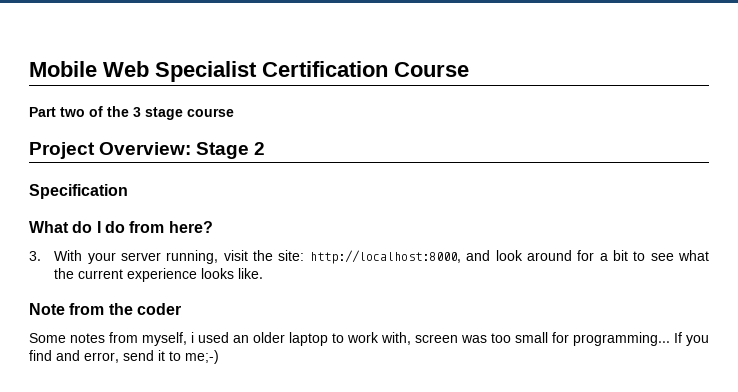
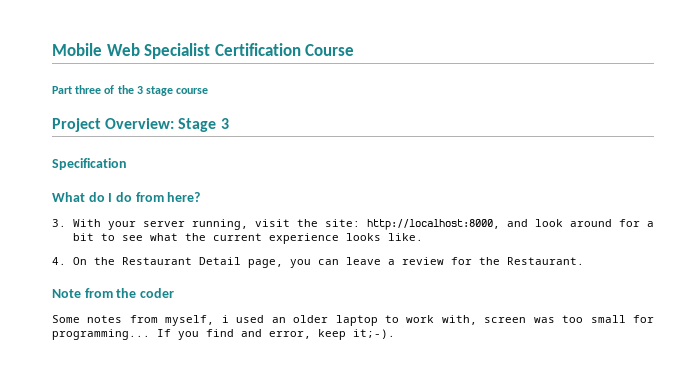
[60,107,85,117] two -> [75,85,102,94] three
[254,142,266,155] 2 -> [220,118,229,129] 3
(264, 273) none -> [52,257,584,268] // 4. On the Restaurant Detail page, you can leave a review for the Restaurant.
[123,350,219,364] send it to me;-) -> [318,329,395,340] keep it;-).

